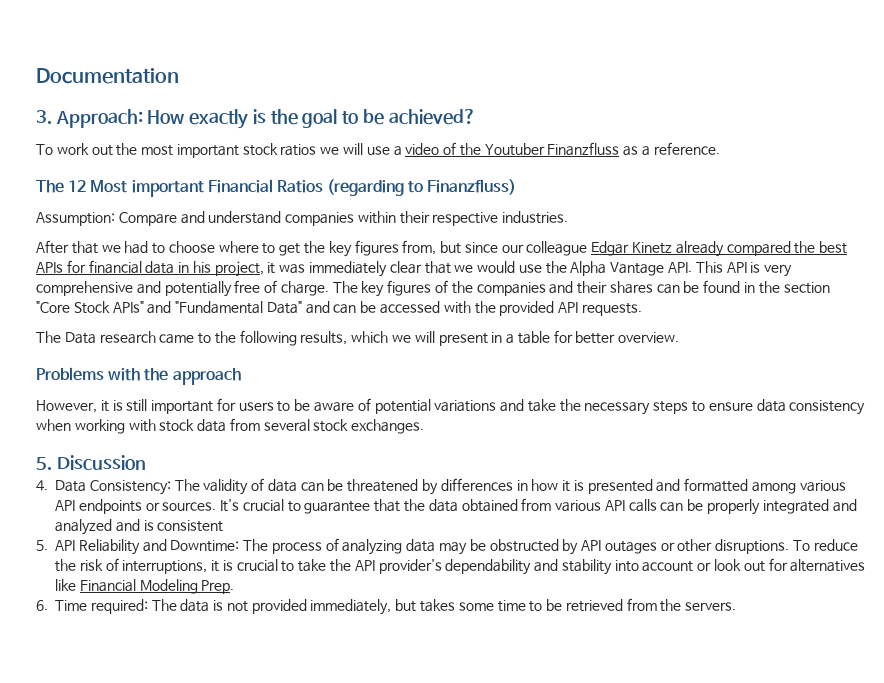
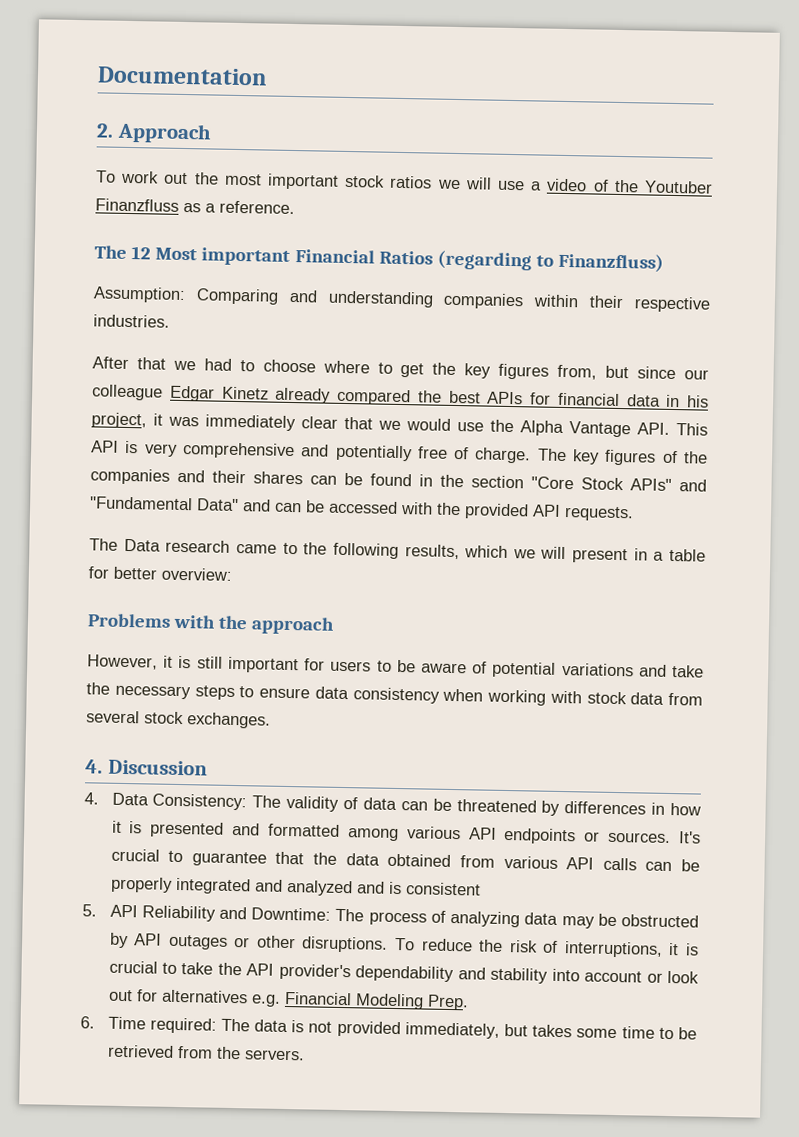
[36,109,476,129] 3. Approach: How exactly is the goal to be achieved? -> [96,122,212,144] 2. Approach
[118,211,282,226] Compare and understand -> [195,288,434,308] Comparing and understanding
[618,332,680,343] overview. -> [161,567,232,581] overview:
[36,457,52,470] 5. -> [85,759,103,774] 4.
[55,579,76,591] like -> [250,994,281,1007] e.g.

